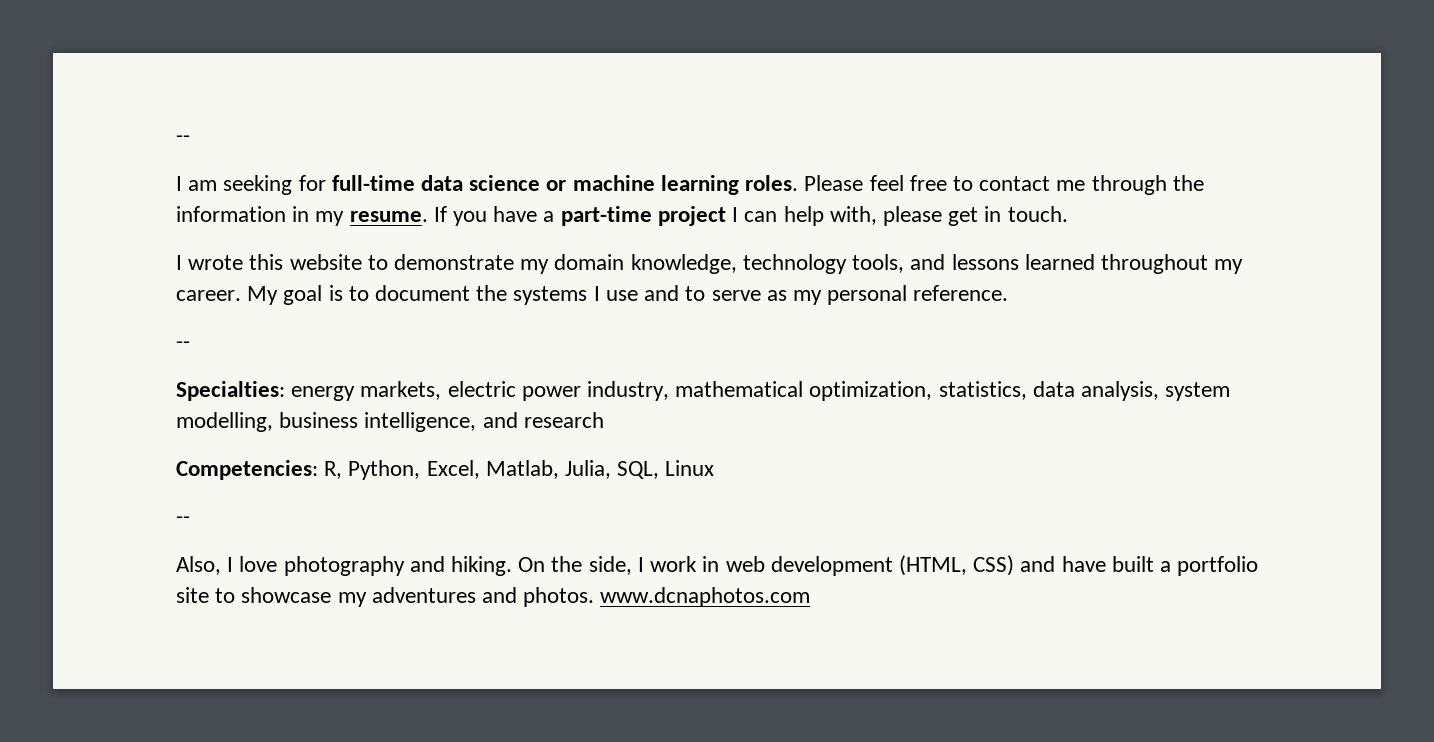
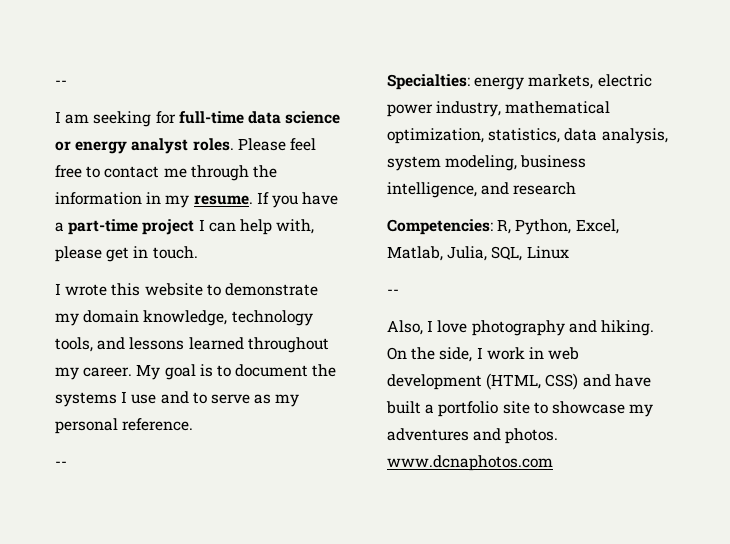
[572,175,739,195] machine learning -> [75,138,189,154] energy analyst
[176,412,273,432] modelling, -> [445,155,518,171] modeling,

